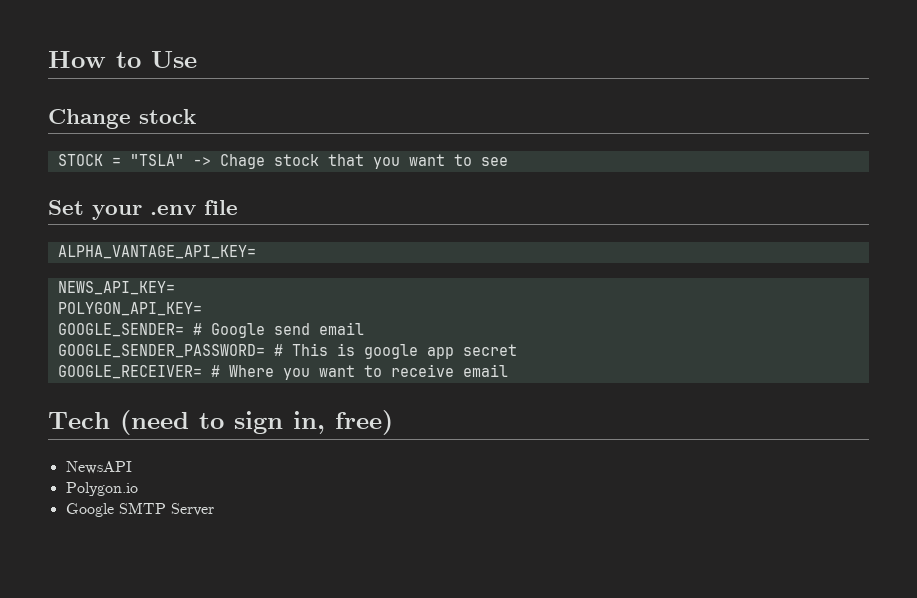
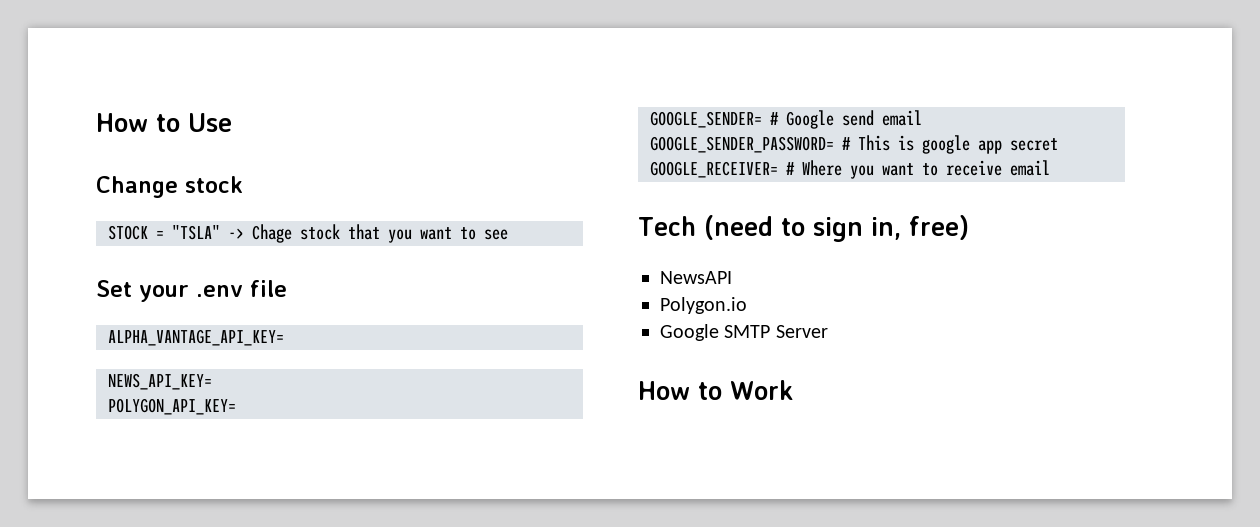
(214, 509) none -> [638,380,794,400] // How to Work

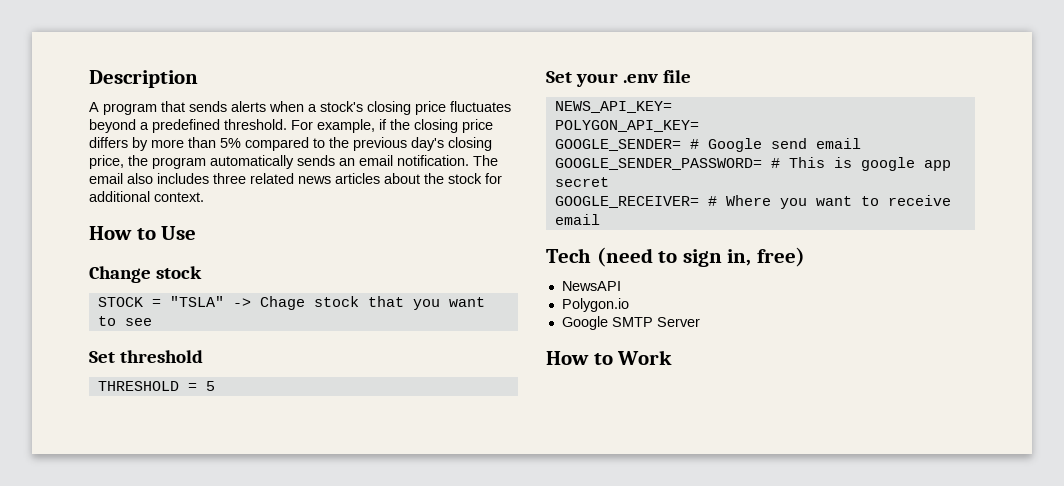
(96, 122) none -> [89,70,198,88] [89,101,511,115] [89,119,493,133] [89,137,492,151] [89,155,498,169] [89,173,502,184] [89,191,204,202] Description // A program that sends alerts when a stock's closing price fluctuates beyond a predefined threshold. For example, if the closing price differs by more than 5% compared to the previous day's closing price, the program automatically sends an email notification. The email also includes three related news articles about the stock for additional context. //
(508, 234) none -> [89,350,203,363] [97,381,215,391] // Set threshold // THRESHOLD = 5
[108,329,284,346] // ALPHA_VANTAGE_API_KEY= -> (691, 76) none

